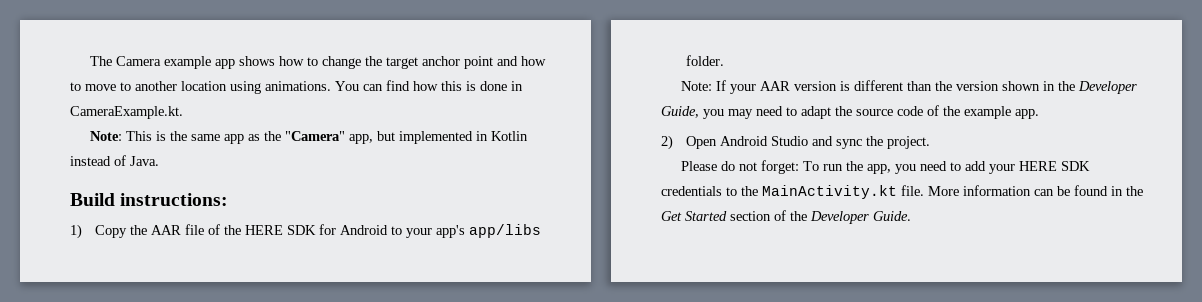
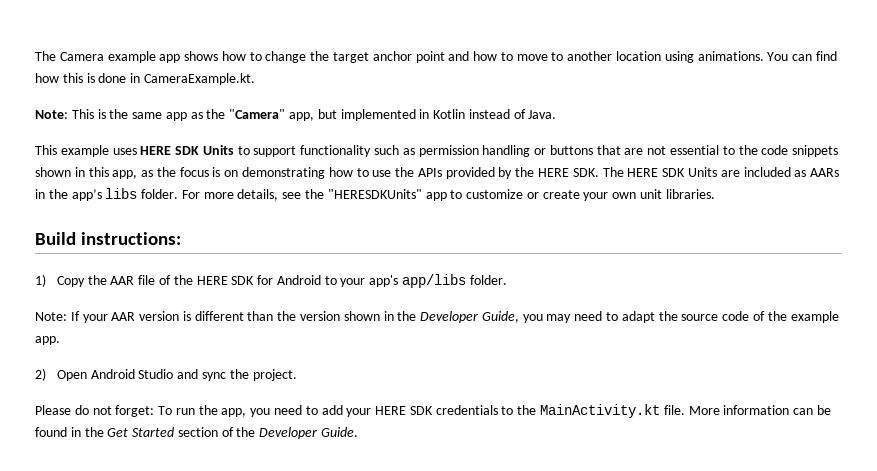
(159, 161) none -> [35,145,839,157] [35,167,840,179] [35,188,715,201] // This example uses HERE SDK Units to support functionality such as permission handling or buttons that are not essential to the code snippets shown in this app, as the focus is on demonstrating how to use the APIs provided by the HERE SDK. The HERE SDK Units are included as AARs in the app’s libs folder. For more details, see the "HERESDKUnits" app to customize or create your own unit libraries.

